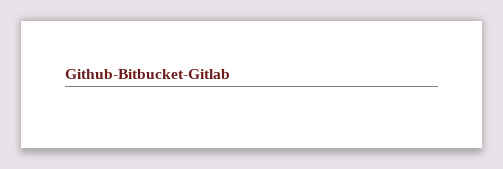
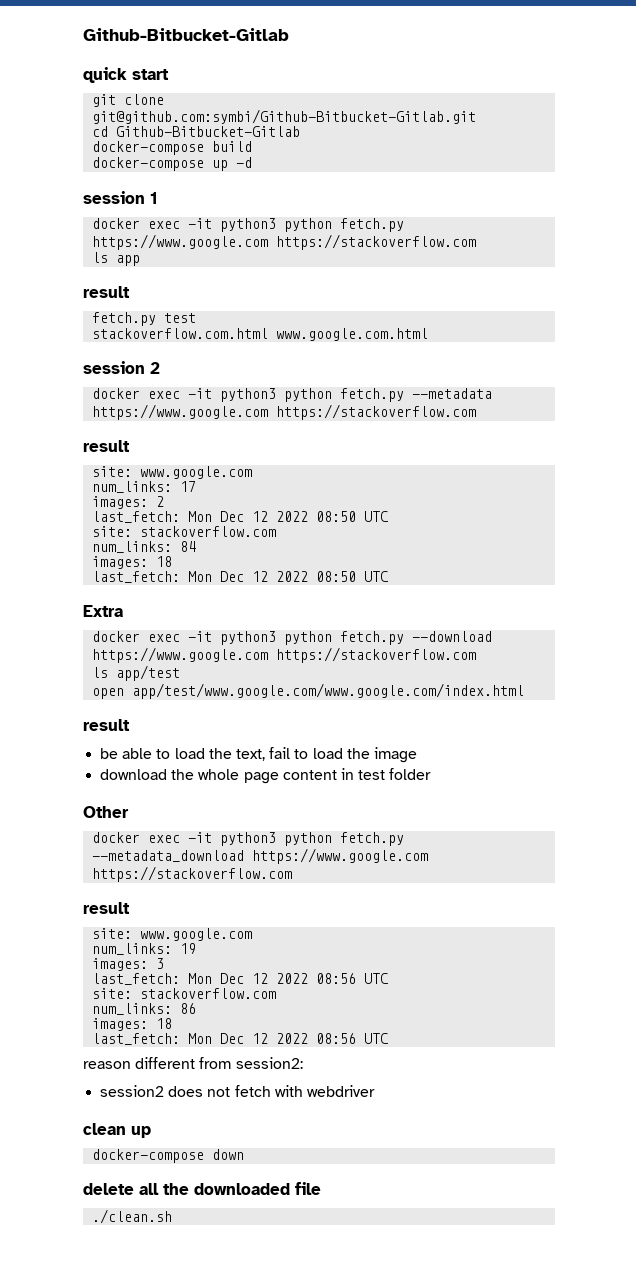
[65,69,230,79] Github-Bitbucket-Gitlab -> [83,28,289,41] [83,67,169,83] [92,94,165,107] [92,109,477,124] [92,126,301,137] [92,141,253,155] [92,157,253,171] [83,191,158,204] [92,218,405,232] [92,234,477,250] [92,252,141,266] [83,286,130,298] [92,312,197,326] [92,328,429,341] [83,361,160,374] [92,388,493,402] [92,404,477,420] [83,440,130,452] [92,466,253,479] [92,481,197,493] [92,496,165,509] [92,511,390,523] [92,526,277,537] [92,541,197,553] [92,556,173,569] [92,571,390,583] [83,605,123,617] [92,631,493,645] [92,647,477,663] [92,665,181,681] [92,683,525,699] [83,719,130,731] [100,747,417,763] [100,768,432,784] [83,806,129,818] [92,832,405,846] [92,848,429,864] [92,866,293,882] [83,902,130,914] [92,928,253,941] [92,943,197,955] [92,958,165,971] [92,973,390,985] [92,988,277,999] [92,1003,197,1015] [92,1018,173,1031] [92,1033,390,1045] [83,1057,303,1069] [100,1085,375,1097] [83,1123,151,1138] [92,1149,245,1163] [83,1182,321,1195] [92,1209,173,1224] Github-Bitbucket-Gitlab // quick start // git clone git@github.com:symbi/Github-Bitbucket-Gitlab.git // cd Github-Bitbucket-Gitlab // docker-compose build // docker-compose up -d // session 1 // docker exec -it python3 python fetch.py https://www.google.com https://stackoverflow.com // ls app // result // fetch.py test // stackoverflow.com.html www.google.com.html // session 2 // docker exec -it python3 python fetch.py --metadata https://www.google.com https://stackoverflow.com // result // site: www.google.com // num_links: 17 // images: 2 // last_fetch: Mon Dec 12 2022 08:50 UTC // site: stackoverflow.com // num_links: 84 // images: 18 // last_fetch: Mon Dec 12 2022 08:50 UTC // Extra // docker exec -it python3 python fetch.py --download https://www.google.com https://stackoverflow.com // ls app/test // open app/test/www.google.com/www.google.com/index.html // result // be able to load the text, fail to load the image // download the whole page content in test folder // Other // docker exec -it python3 python fetch.py --metadata_download https://www.google.com https://stackoverflow.com // result // site: www.google.com // num_links: 19 // images: 3 // last_fetch: Mon Dec 12 2022 08:56 UTC // site: stackoverflow.com // num_links: 86 // images: 18 // last_fetch: Mon Dec 12 2022 08:56 UTC // reason different from session2: // session2 does not fetch with webdriver // clean up // docker-compose down // delete all the downloaded file // ./clean.sh

